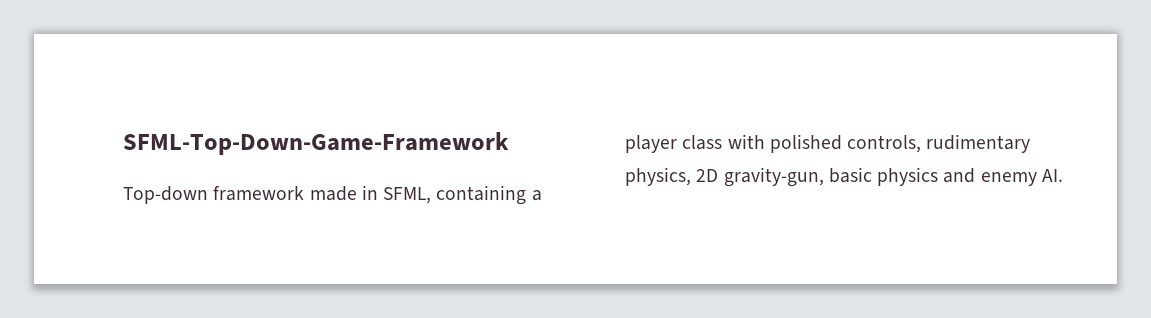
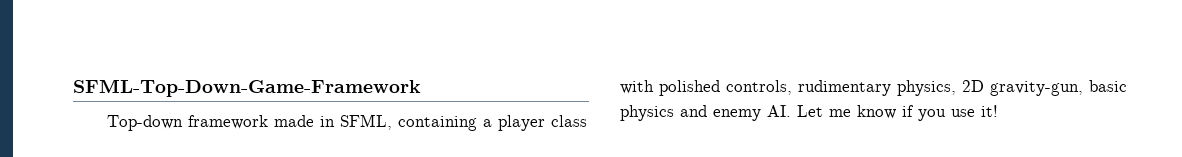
(1063, 175) none -> [797,105,998,121] Let me know if you use it!

